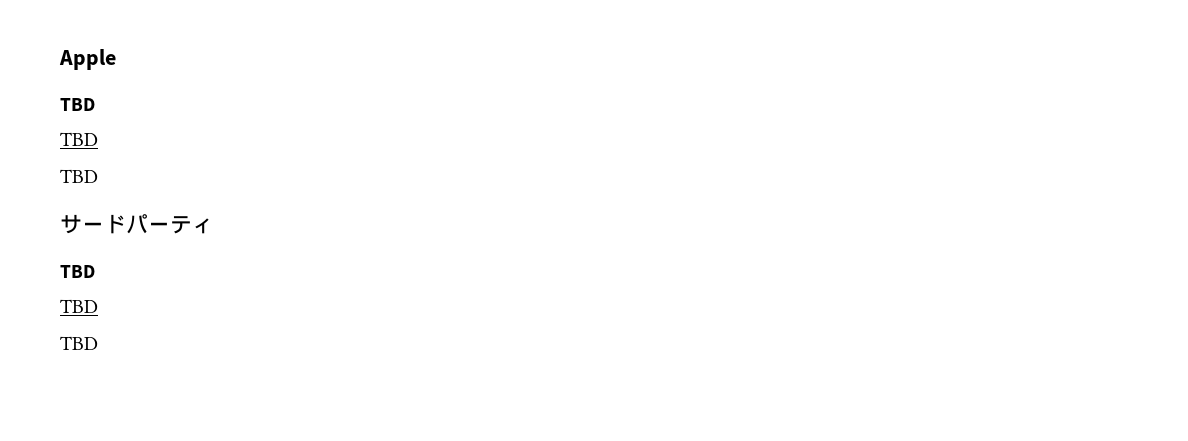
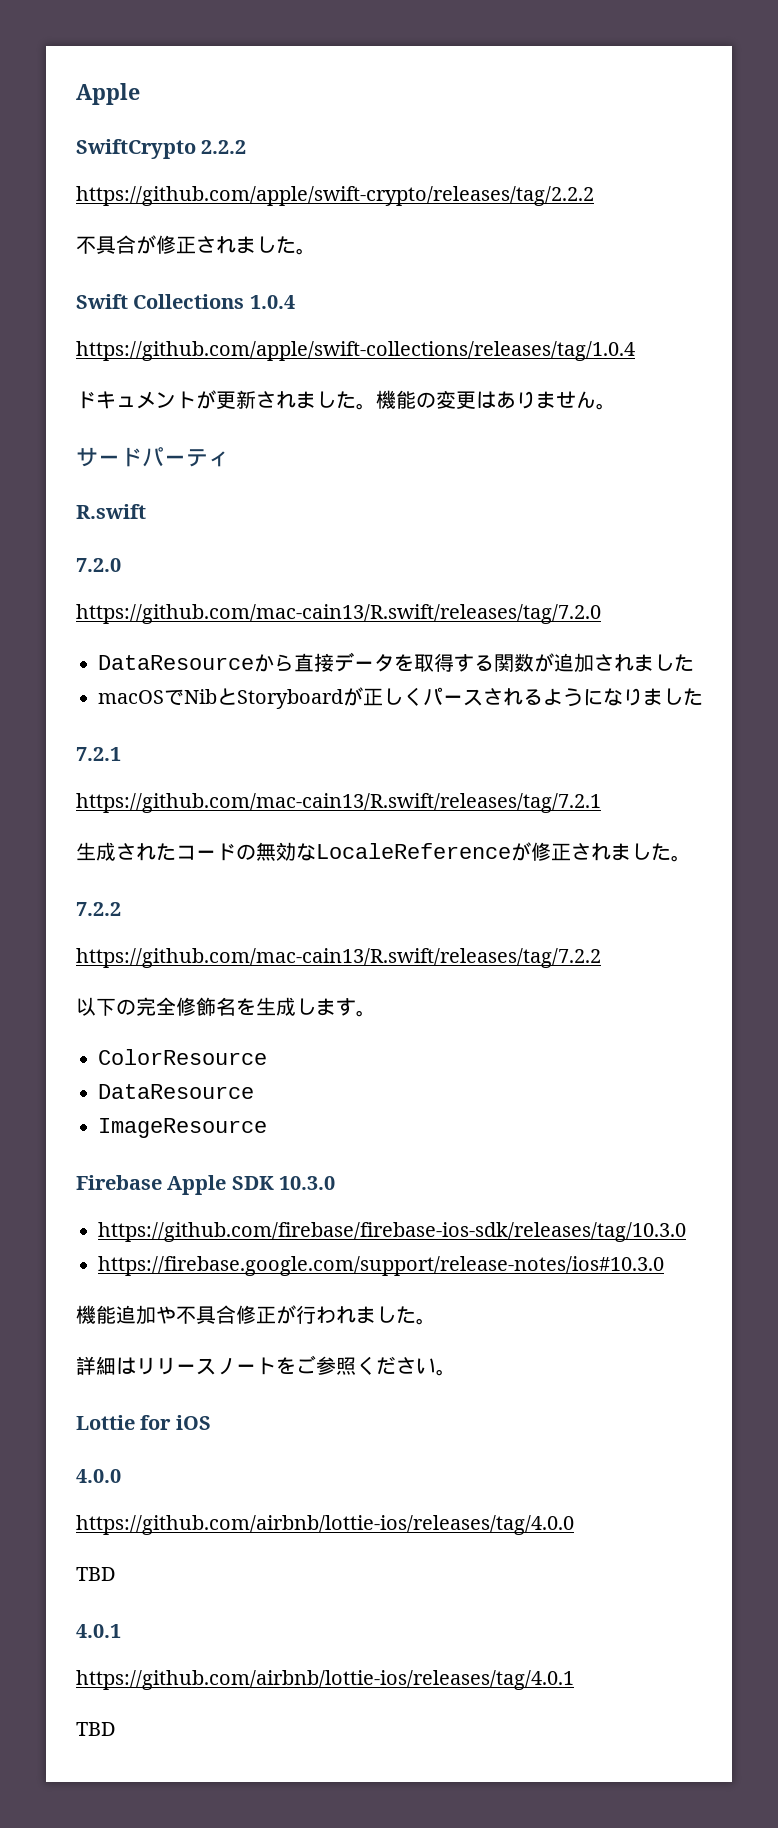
[60,98,95,111] [60,132,98,146] [60,169,98,183] [60,214,214,234] [60,265,95,278] [60,299,98,313] TBD // TBD // TBD // サードパーティ // TBD // TBD -> [76,139,247,159] [76,186,594,206] [76,235,316,255] [76,294,295,309] [76,341,635,361] [76,390,616,410] [76,447,230,467] [76,504,146,519] [76,558,121,572] [76,604,601,624] [98,652,694,673] [98,687,703,709] [76,747,121,761] [76,793,601,813] [76,842,691,862] [76,902,121,916] [76,948,601,968] [76,997,376,1017] [98,1049,267,1065] [98,1084,254,1099] [98,1118,267,1138] [76,1175,336,1195] [98,1222,686,1242] [98,1256,664,1276] [76,1305,436,1325] [76,1355,456,1376] [76,1415,211,1430] [76,1469,121,1483] [76,1515,574,1535] [76,1567,116,1581] [76,1624,121,1638] [76,1670,574,1690] SwiftCrypto 2.2.2 // https://github.com/apple/swift-crypto/releases/tag/2.2.2 // 不具合が修正されました。 // Swift Collections 1.0.4 // https://github.com/apple/swift-collections/releases/tag/1.0.4 // ドキュメントが更新されました。機能の変更はありません。 // サードパーティ // R.swift // 7.2.0 // https://github.com/mac-cain13/R.swift/releases/tag/7.2.0 // DataResourceから直接データを取得する関数が追加されました // macOSでNibとStoryboardが正しくパースされるようになりました // 7.2.1 // https://github.com/mac-cain13/R.swift/releases/tag/7.2.1 // 生成されたコードの無効なLocaleReferenceが修正されました。 // 7.2.2 // https://github.com/mac-cain13/R.swift/releases/tag/7.2.2 // 以下の完全修飾名を生成します。 // ColorResource // DataResource // ImageResource // Firebase Apple SDK 10.3.0 // https://github.com/firebase/firebase-ios-sdk/releases/tag/10.3.0 // https://firebase.google.com/support/release-notes/ios#10.3.0 // 機能追加や不具合修正が行われました。 // 詳細はリリースノートをご参照ください。 // Lottie for iOS // 4.0.0 // https://github.com/airbnb/lottie-ios/releases/tag/4.0.0 // TBD // 4.0.1 // https://github.com/airbnb/lottie-ios/releases/tag/4.0.1

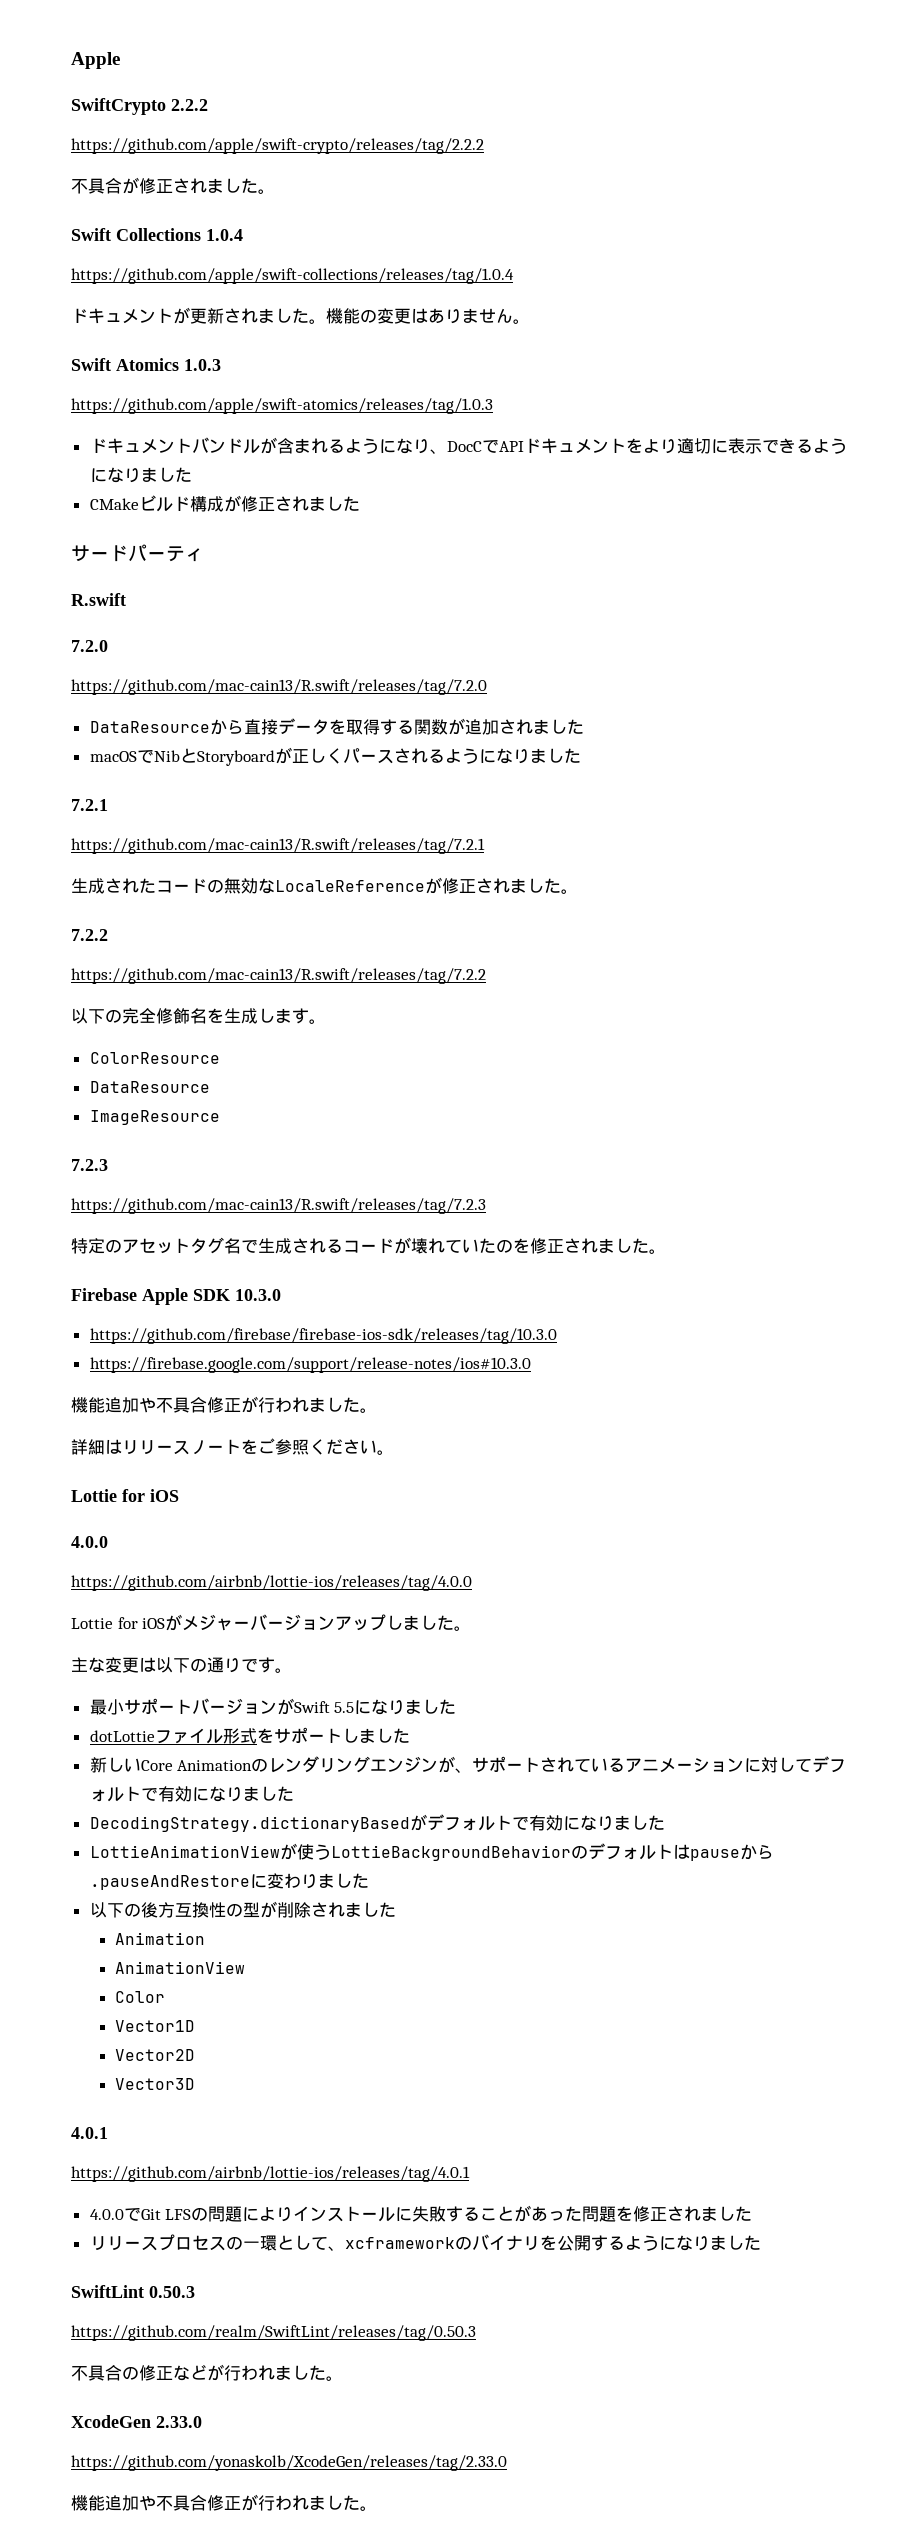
(616, 406) none -> [71,358,221,371] [71,398,493,414] [89,437,847,454] [89,467,192,483] [89,495,360,512] // Swift Atomics 1.0.3 // https://github.com/apple/swift-atomics/releases/tag/1.0.3 // ドキュメントバンドルが含まれるようになり、DocCでAPIドキュメントをより適切に表示できるようになりました // CMakeビルド構成が修正されました
(267, 1128) none -> [71,1159,108,1171] [71,1198,486,1214] [71,1237,666,1254] // 7.2.3 // https://github.com/mac-cain13/R.swift/releases/tag/7.2.3 // 特定のアセットタグ名で生成されるコードが壊れていたのを修正されました。
[76,1567,116,1581] [76,1624,121,1638] [76,1670,574,1690] [76,1722,116,1736] TBD // 4.0.1 // https://github.com/airbnb/lottie-ios/releases/tag/4.0.1 // TBD -> [71,1614,472,1631] [71,1657,292,1673] [89,1698,457,1715] [89,1727,410,1744] [89,1756,847,1773] [89,1786,294,1802] [89,1814,665,1832] [89,1843,774,1861] [89,1873,369,1890] [89,1901,396,1918] [114,1932,205,1945] [114,1961,245,1974] [114,1991,165,2003] [114,2020,195,2032] [114,2049,195,2061] [114,2078,195,2090] [71,2127,108,2139] [71,2166,470,2182] [89,2205,753,2222] [89,2234,761,2251] [71,2285,195,2298] [71,2325,476,2341] [71,2364,343,2381] [71,2415,202,2428] [71,2455,507,2471] [71,2494,377,2511] Lottie for iOSがメジャーバージョンアップしました。 // 主な変更は以下の通りです。 // 最小サポートバージョンがSwift 5.5になりました // dotLottieファイル形式をサポートしました // 新しいCore Animationのレンダリングエンジンが、サポートされているアニメーションに対してデフォルトで有効になりました // DecodingStrategy.dictionaryBasedがデフォルトで有効になりました // LottieAnimationViewが使うLottieBackgroundBehaviorのデフォルトはpauseから.pauseAndRestoreに変わりました // 以下の後方互換性の型が削除されました // Animation // AnimationView // Color // Vector1D // Vector2D // Vector3D // 4.0.1 // https://github.com/airbnb/lottie-ios/releases/tag/4.0.1 // 4.0.0でGit LFSの問題によりインストールに失敗することがあった問題を修正されました // リリースプロセスの一環として、xcframeworkのバイナリを公開するようになりました // SwiftLint 0.50.3 // https://github.com/realm/SwiftLint/releases/tag/0.50.3 // 不具合の修正などが行われました。 // XcodeGen 2.33.0 // https://github.com/yonaskolb/XcodeGen/releases/tag/2.33.0 // 機能追加や不具合修正が行われました。

